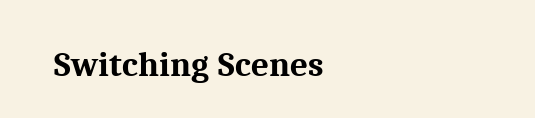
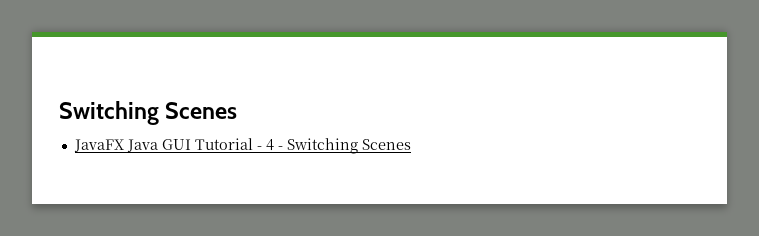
[54,51,325,83] Switching Scenes -> [59,101,238,125] [73,138,411,154] Switching Scenes // JavaFX Java GUI Tutorial - 4 - Switching Scenes

